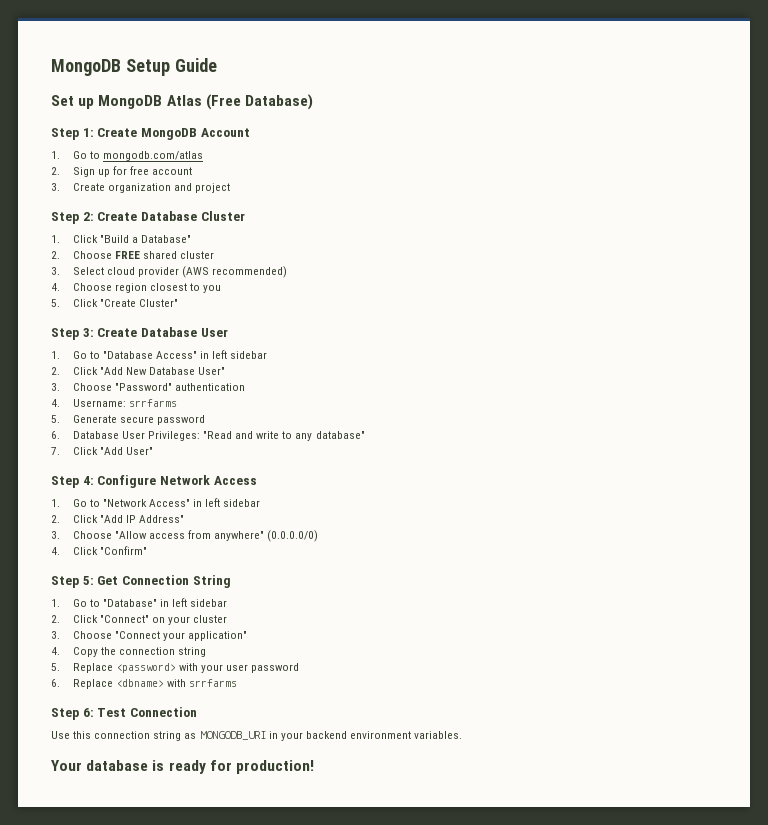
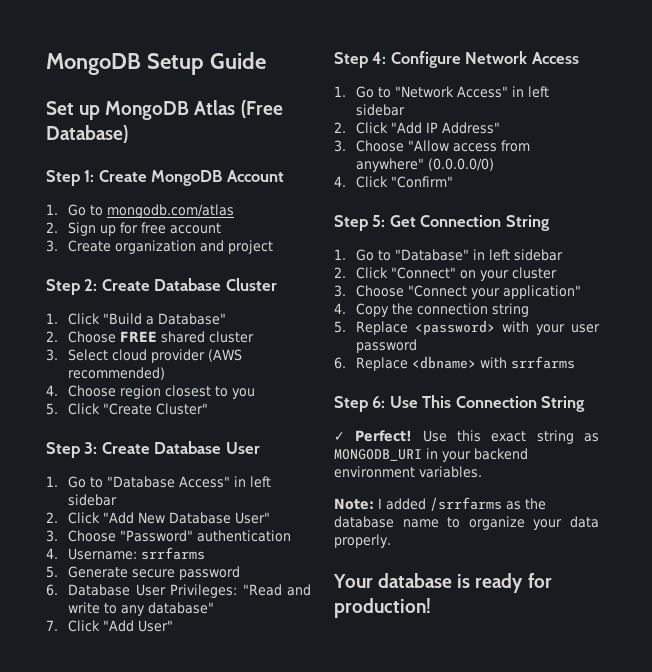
[97,707,197,717] Test Connection // -> [389,395,586,412] [334,430,413,442] Use This Connection String // ✓ Perfect!
[94,731,151,739] connection -> [491,431,527,442] exact
(463, 735) none -> [334,497,546,511] [334,516,599,530] [334,534,391,548] // Note: I added /srrfarms as the database name to organize your data properly.

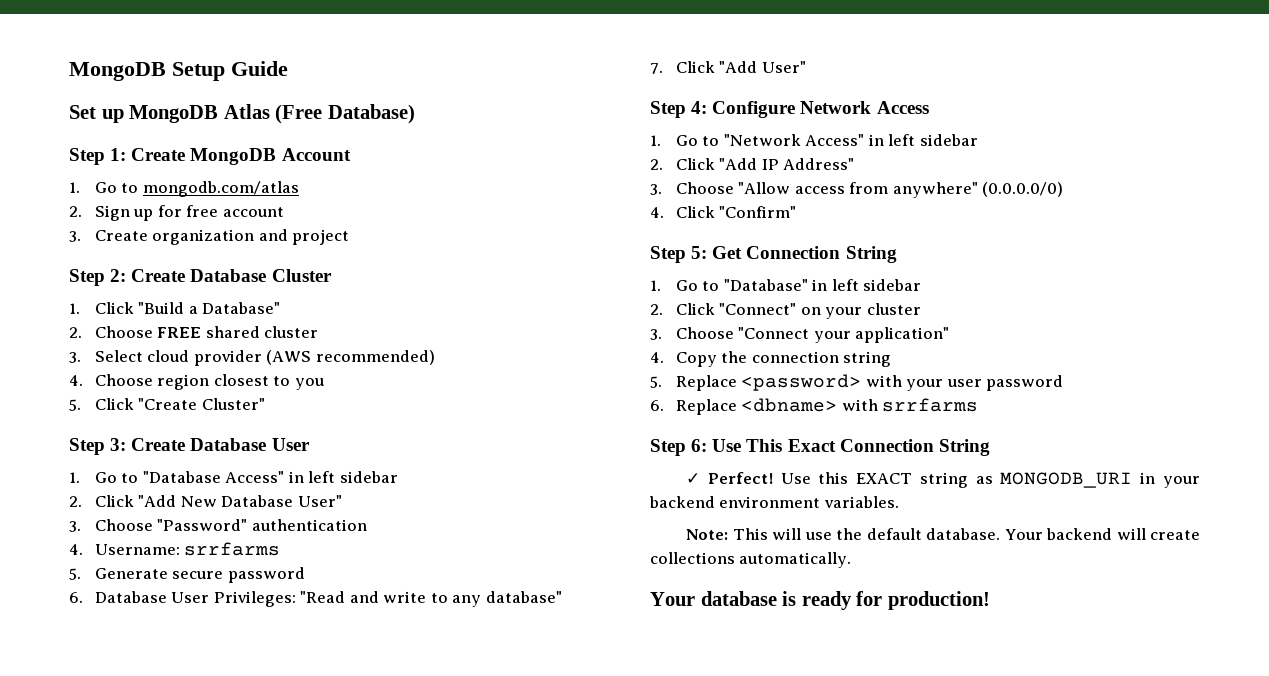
(452, 401) none -> [787,439,836,452] Exact
[491,431,527,442] exact -> [856,473,913,484] EXACT
[378,497,546,511] [334,516,599,530] [334,534,391,548] I added /srrfarms as the database name to organize your data properly. -> [732,528,1201,540] [650,552,852,568] This will use the default database. Your backend will create collections automatically.

